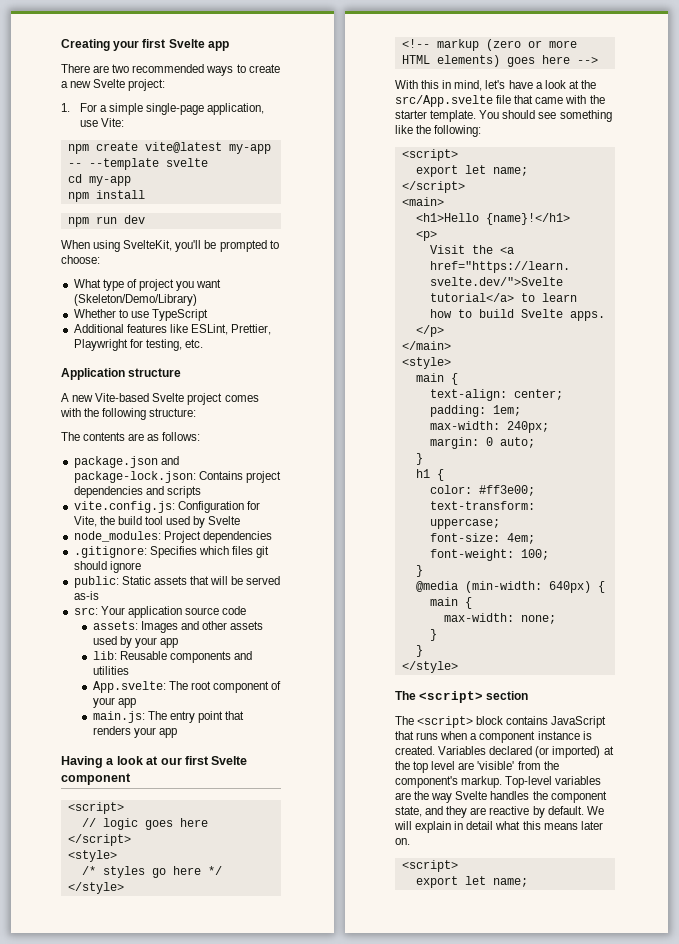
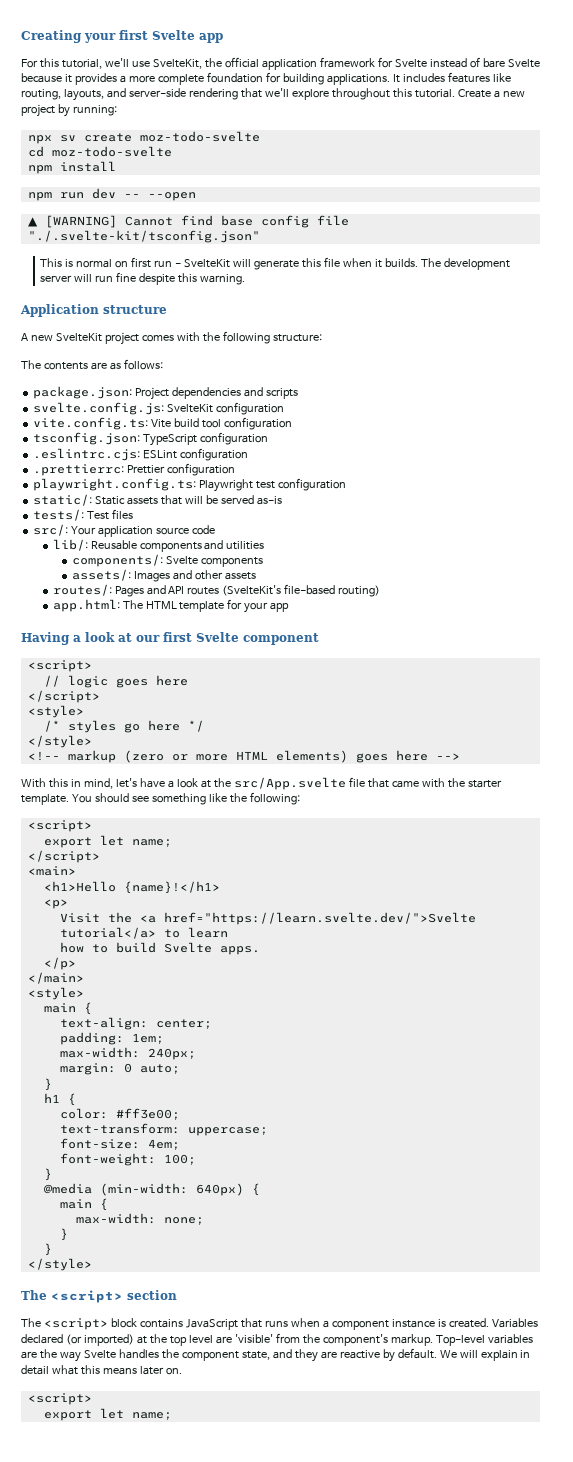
[61,64,280,76] [61,79,166,91] [61,103,265,115] [79,118,125,127] [67,142,271,154] [67,158,208,170] There are two recommended ways to create a new Svelte project: // 1. For a simple single-page application, use Vite: // npm create vite@latest my-app -- --template svelte -> [21,57,540,70] [21,72,511,85] [21,88,525,101] [21,104,117,117] [27,131,260,144] For this tutorial, we'll use SvelteKit, the official application framework for Svelte instead of bare Svelte because it provides a more complete foundation for building applications. It includes features like routing, layouts, and server-side rendering that we'll explore throughout this tutorial. Create a new project by running: // npx sv create moz-todo-svelte
[88,176,131,186] my-app -> [51,146,172,157] moz-todo-svelte
[61,240,279,252] [61,255,100,264] [73,279,222,291] [73,294,197,306] [73,309,208,321] [73,324,272,335] [73,339,203,351] // When using SvelteKit, you'll be prompted to choose: // What type of project you want (Skeleton/Demo/Library) // Whether to use TypeScript // Additional features like ESLint, Prettier, Playwright for testing, etc. -> [123,192,196,201] [27,215,349,228] [27,230,260,243] [40,257,510,270] [40,272,246,285] -- --open // ▲ [WARNING] Cannot find base config file "./.svelte-kit/tsconfig.json" // This is normal on first run - SvelteKit will generate this file when it builds. The development server will run fine despite this warning.
[95,393,185,402] Vite-based Svelte -> [55,333,102,342] SvelteKit
[73,456,179,468] [73,471,281,483] [73,486,201,498] [73,501,260,513] [73,516,241,528] [73,531,272,543] [73,546,270,558] [73,561,141,573] [73,576,119,588] package.json and package-lock.json: Contains project dependencies and scripts // vite.config.js: Configuration for Vite, the build tool used by Svelte // node_modules: Project dependencies // .gitignore: Specifies which files git should ignore // public: -> [33,386,298,400] [33,402,285,415] [33,417,292,430] [33,432,269,446] [33,448,249,461] [33,463,236,476] [33,478,347,492] [33,494,93,506] package.json: Project dependencies and scripts // svelte.config.js: SvelteKit configuration // vite.config.ts: Vite build tool configuration // tsconfig.json: TypeScript configuration // .eslintrc.cjs: ESLint configuration // .prettierrc: Prettier configuration // playwright.config.ts: Playwright test configuration // static/:
[73,607,98,615] src: -> [33,509,134,521] [33,524,69,536] tests/: Test files // src/:
[92,621,263,633] [92,636,178,648] [92,651,252,663] [92,666,129,675] [92,681,281,693] [92,697,136,708] [92,711,244,723] [92,726,131,735] assets: Images and other assets used by your app // lib: Reusable components and utilities // App.svelte: The root component of your app // main.js: The entry point that renders -> [52,539,265,552] [72,554,263,567] [72,569,256,582] [52,584,381,597] [52,599,243,612] lib/: Reusable components and utilities // components/: Svelte components // assets/: Images and other assets // routes/: Pages and API routes (SvelteKit's file-based routing) // app.html: The HTML template for

